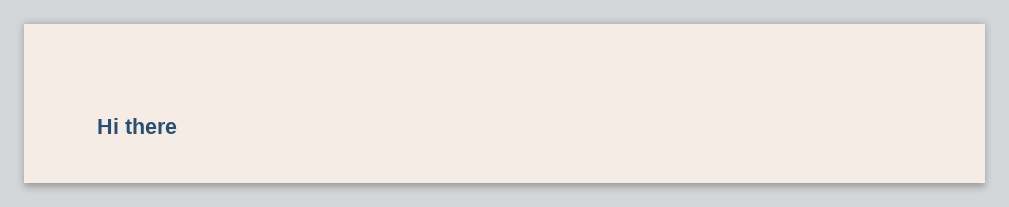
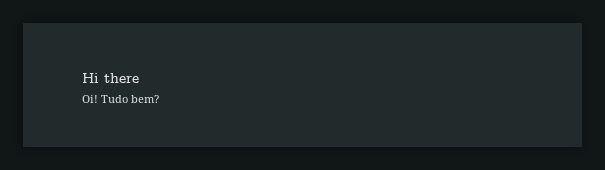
(177, 126) none -> [82,95,159,103] // Oi! Tudo bem?

